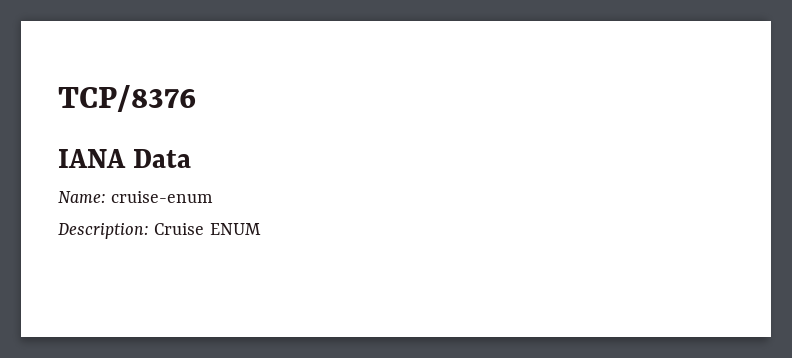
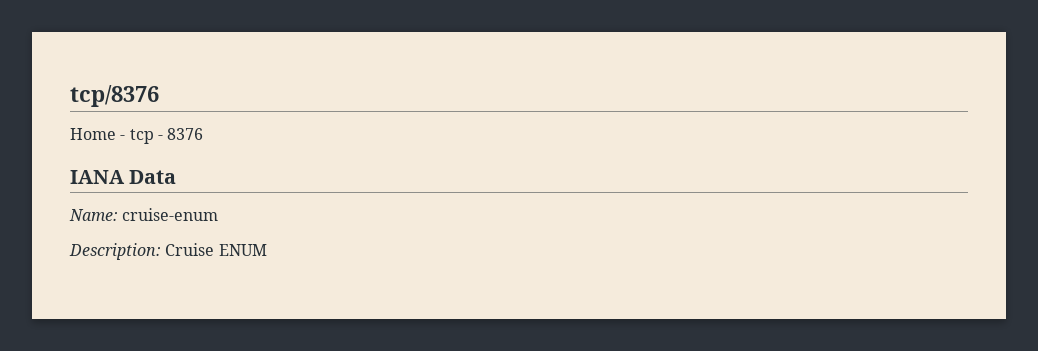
[58,85,196,112] TCP/8376 -> [70,85,159,107] [70,128,204,144] tcp/8376 // Home - tcp - 8376

